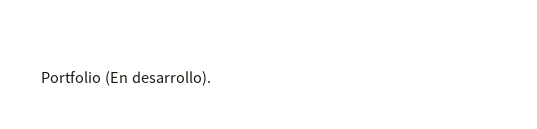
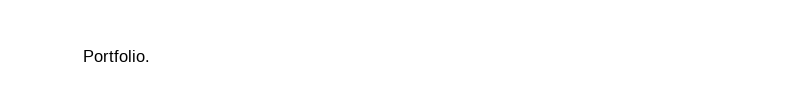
[41,71,211,86] Portfolio (En desarrollo). -> [83,50,150,62] Portfolio.

